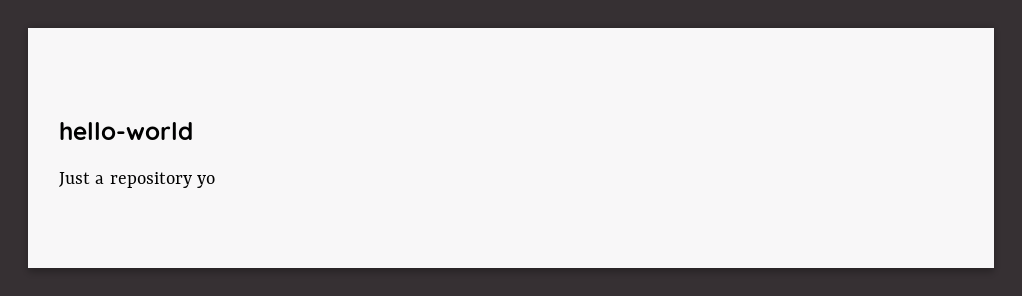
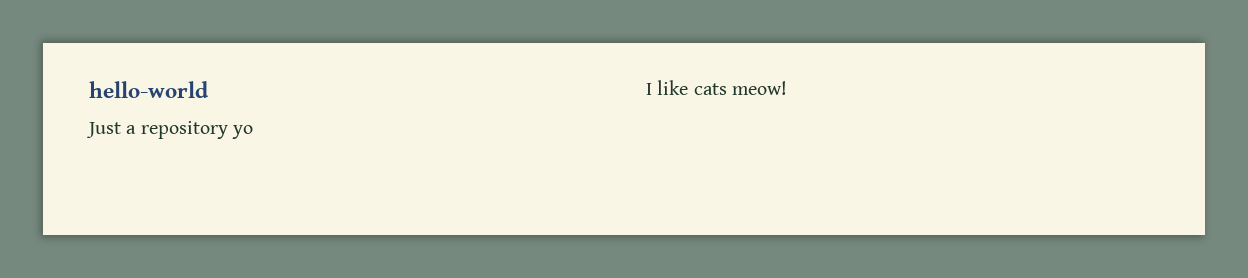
(215, 181) none -> [646,80,787,95] // I like cats meow!

